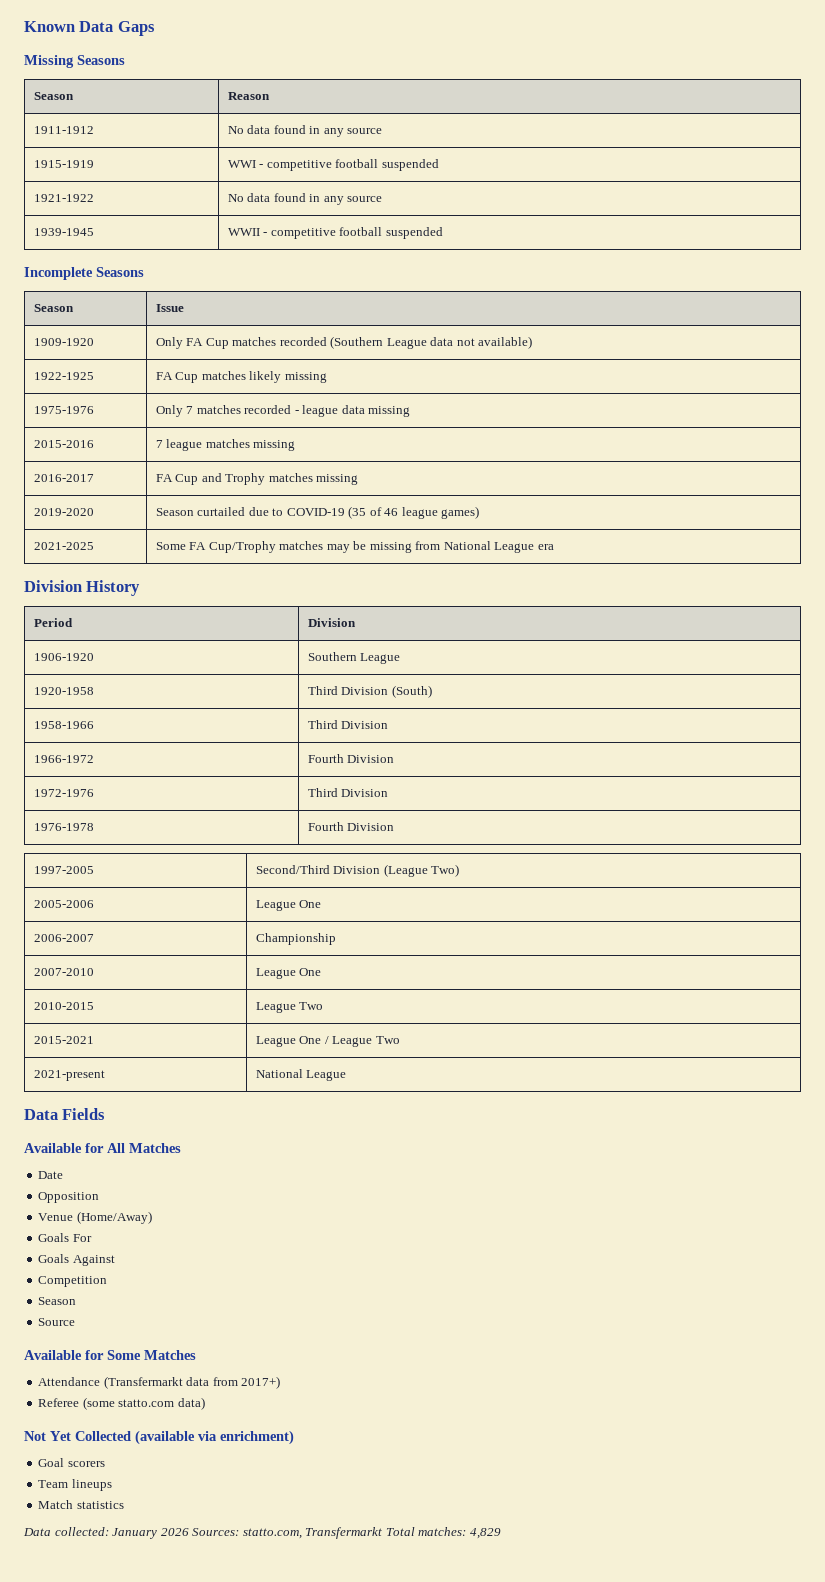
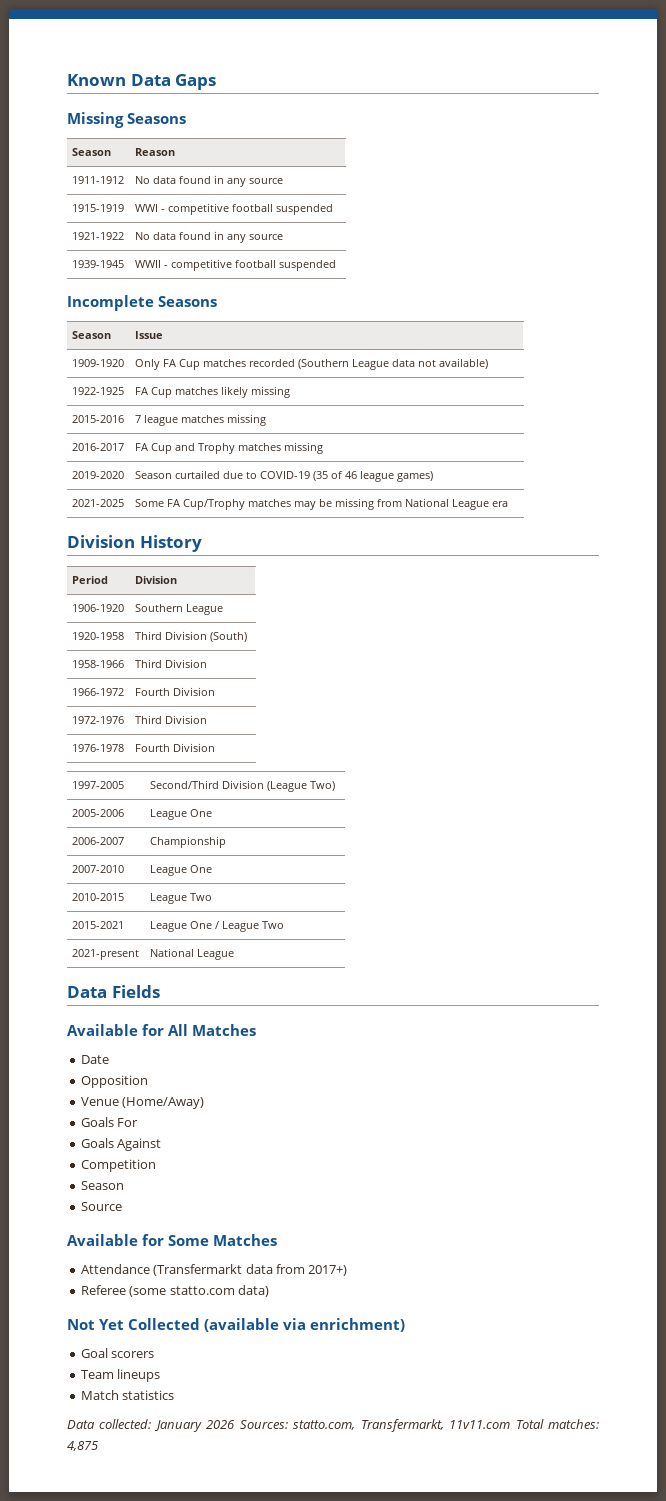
[33,406,94,414] [155,405,411,417] // 1975-1976 | Only 7 matches recorded - league data missing -> (291, 392) none
[305,1527,383,1539] Transfermarkt -> [360,1419,511,1432] Transfermarkt, 11v11.com
[469,1528,501,1539] 4,829 -> [67,1441,98,1451] 4,875

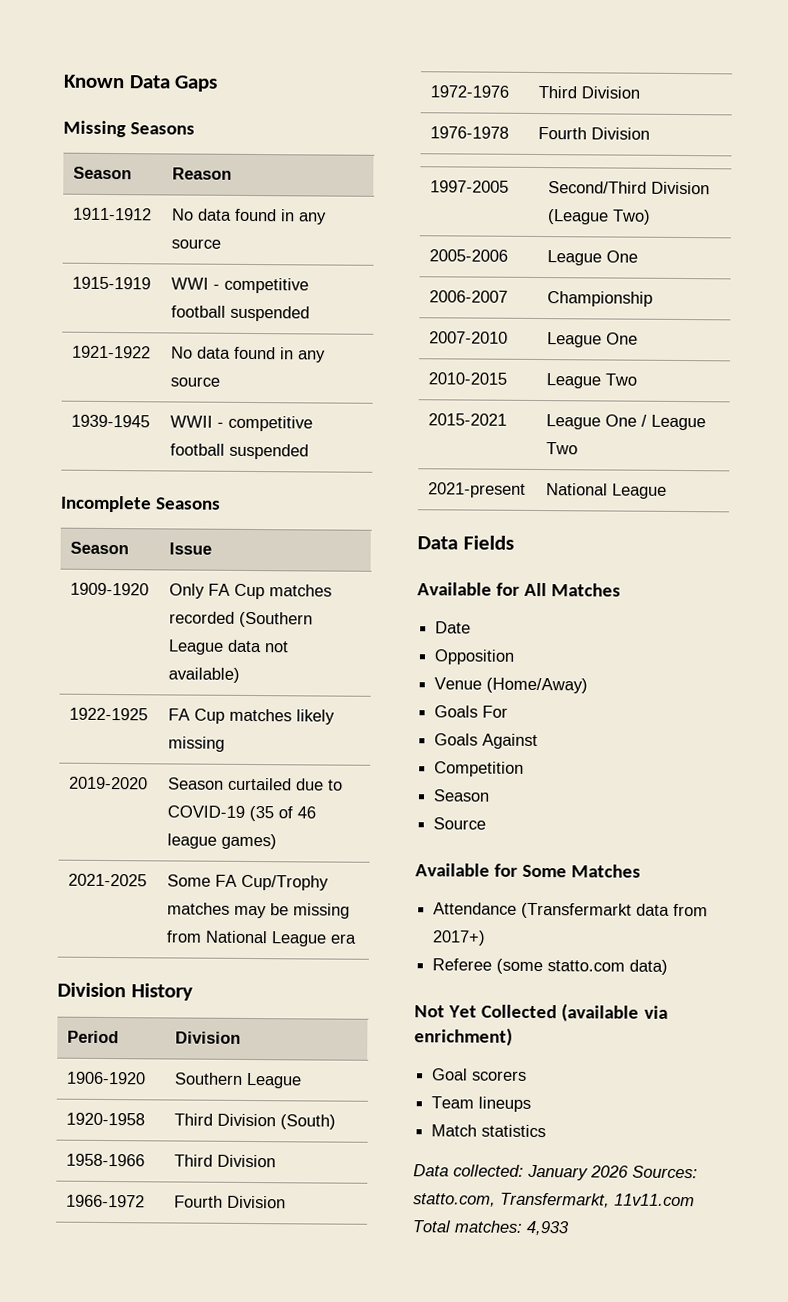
[72,415,125,423] [135,414,267,426] [72,443,125,451] [135,442,324,454] // 2015-2016 | 7 league matches missing // 2016-2017 | FA Cup and Trophy matches missing -> (226, 744) none
[67,1441,98,1451] 4,875 -> [526,1220,570,1236] 4,933

